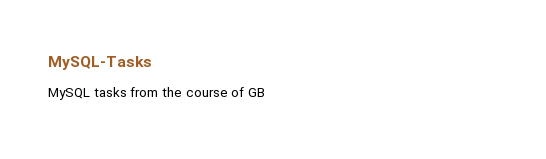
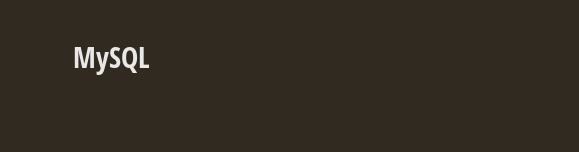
[48,56,152,70] [48,87,265,100] MySQL-Tasks // MySQL tasks from the course of GB -> [73,47,150,75] MySQL

